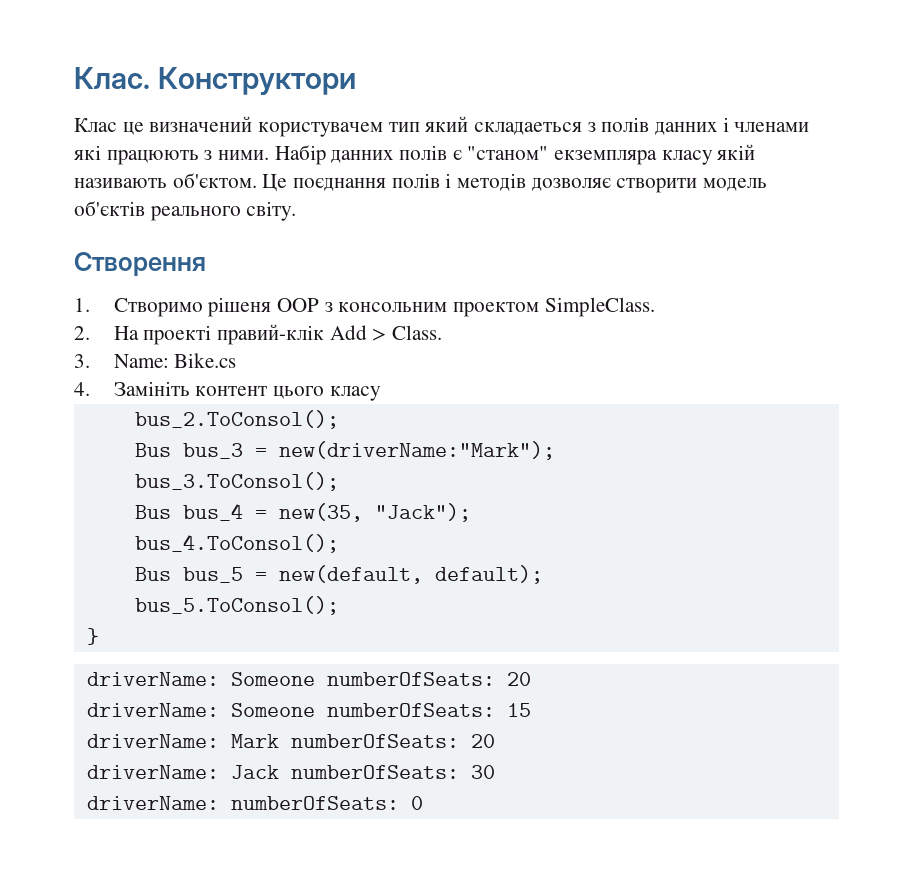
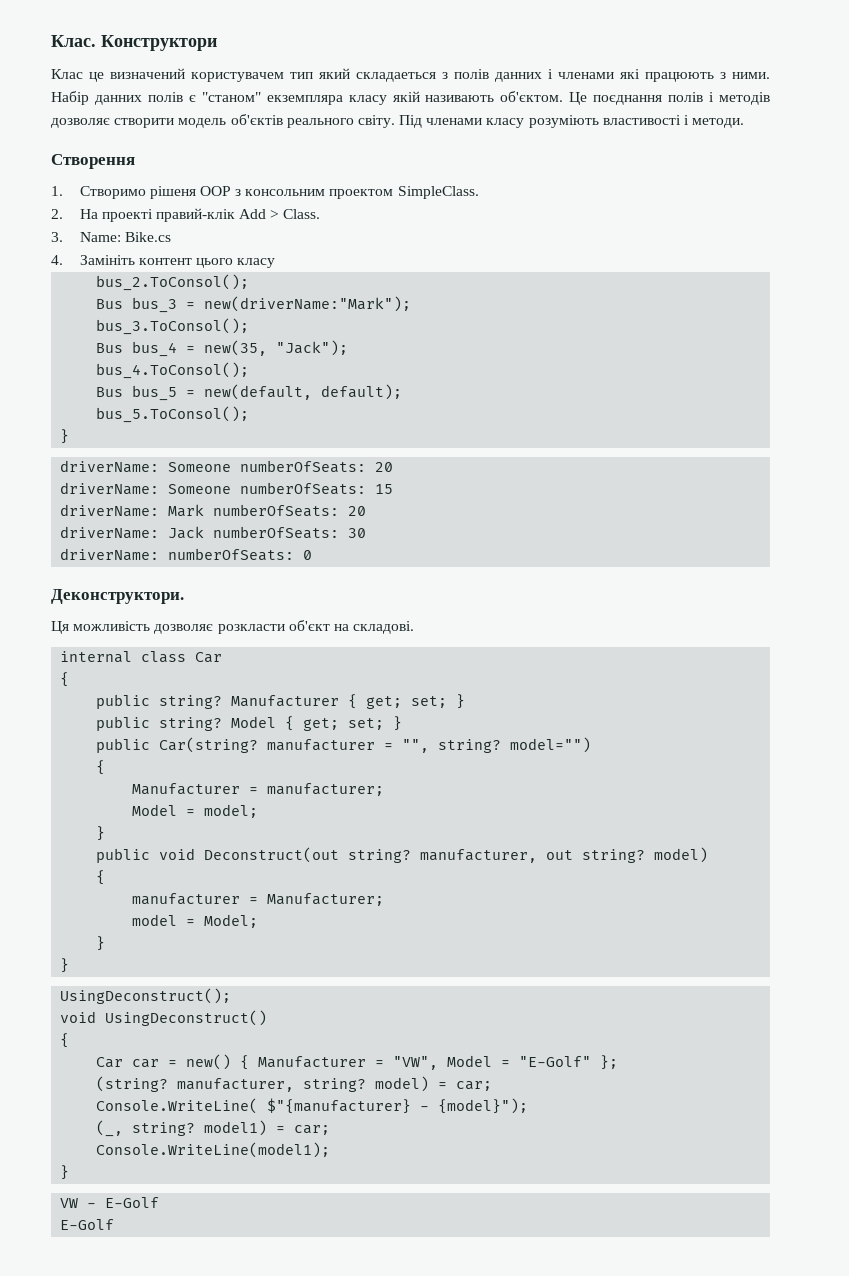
(297, 211) none -> [399,115,745,128] Під членами класу розуміють властивості і методи.
(423, 803) none -> [51,589,184,604] [51,620,415,634] [60,651,223,663] [60,672,70,687] [96,694,466,709] [96,716,403,731] [96,737,592,753] [96,760,106,775] [132,783,385,796] [132,804,259,818] [96,826,106,841] [96,847,709,863] [96,870,106,885] [132,893,385,906] [132,914,259,928] [96,936,106,951] [60,958,70,973] [60,988,232,1004] [60,1010,268,1026] [60,1033,70,1048] [96,1054,619,1070] [96,1076,493,1092] [96,1098,529,1114] [96,1120,331,1137] [96,1142,331,1158] [60,1165,70,1180] [60,1197,160,1208] [60,1219,115,1230] // Деконструктори. // Ця можливість дозволяє розкласти об'єкт на складові. // internal class Car // { // public string? Manufacturer { get; set; } // public string? Model { get; set; } // public Car(string? manufacturer = "", string? model="") // { // Manufacturer = manufacturer; // Model = model; // } // public void Deconstruct(out string? manufacturer, out string? model) // { // manufacturer = Manufacturer; // model = Model; // } // } // UsingDeconstruct(); // void UsingDeconstruct() // { // Car car = new() { Manufacturer = "VW", Model = "E-Golf" }; // (string? manufacturer, string? model) = car; // Console.WriteLine( $"{manufacturer} - {model}"); // (_, string? model1) = car; // Console.WriteLine(model1); // } // VW - E-Golf // E-Golf

